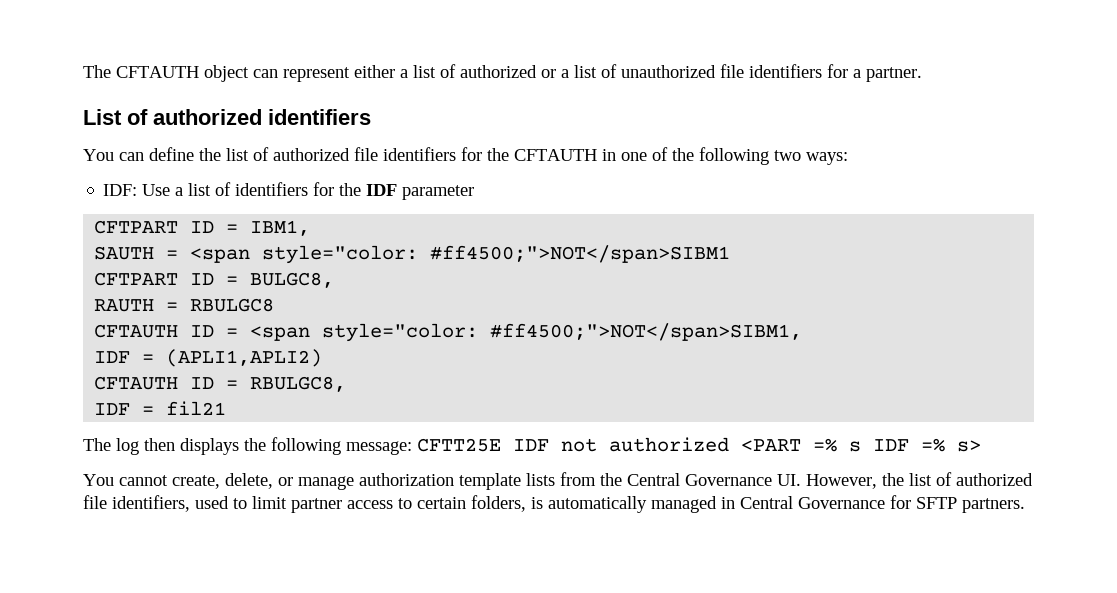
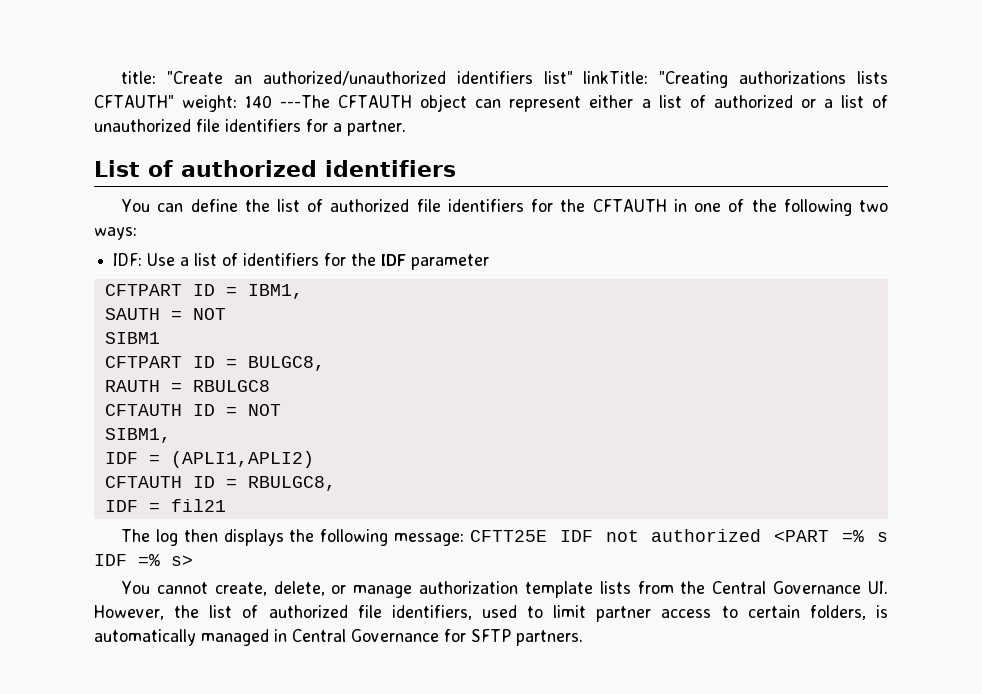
[83,65,111,78] The -> [121,71,888,88] [94,95,331,112] title: "Create an authorized/unauthorized identifiers list" linkTitle: "Creating authorizations lists CFTAUTH" weight: 140 ---The
[190,245,731,264] <span style="color: #ff4500;">NOT</span>SIBM1 -> [192,308,226,320] [104,332,160,344] NOT // SIBM1
[250,323,803,342] <span style="color: #ff4500;">NOT</span>SIBM1, -> [247,404,281,416] [104,428,171,443] NOT // SIBM1,

